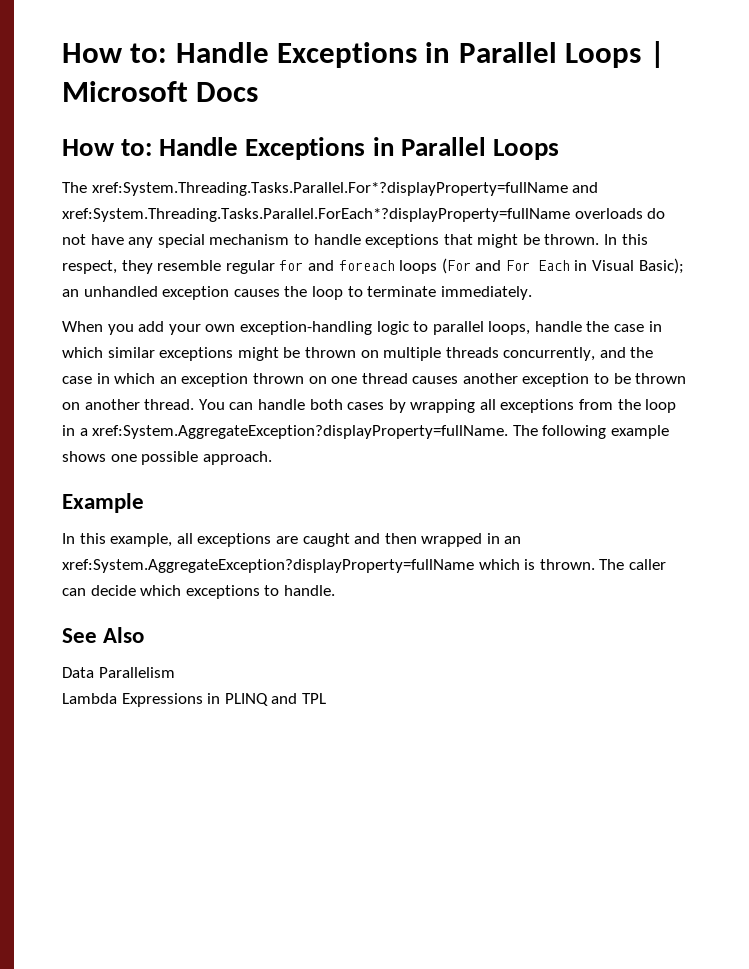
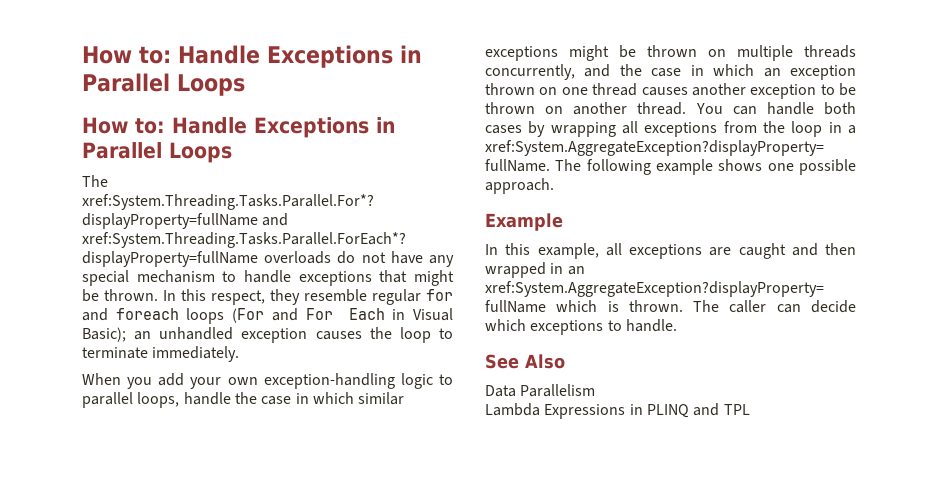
[62,41,665,68] [62,81,259,102] How to: Handle Exceptions in Parallel Loops | Microsoft Docs -> [82,45,422,68] [82,73,245,96] How to: Handle Exceptions in Parallel Loops

